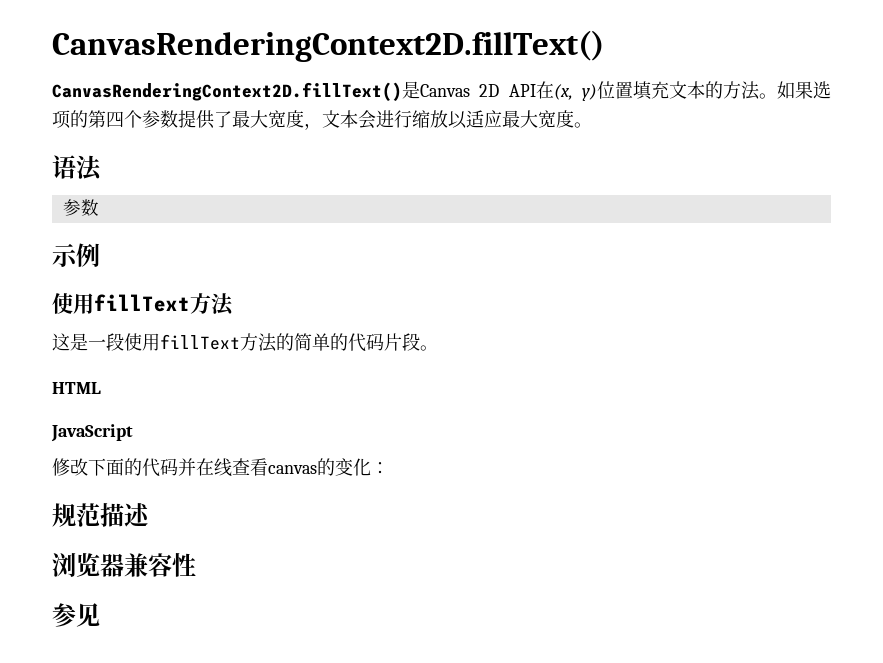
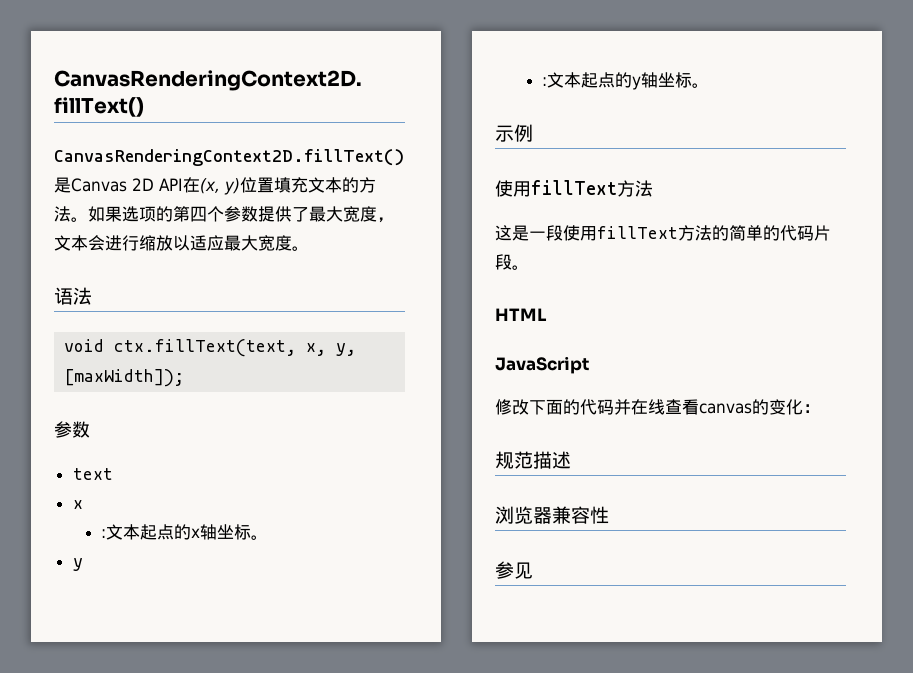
[62,199,99,216] 参数 -> [64,339,357,357] [64,369,185,387] [54,421,90,438] [72,468,113,480] [72,500,83,509] [101,524,269,540] [72,558,83,571] [542,72,710,90] void ctx.fillText(text, x, y, [maxWidth]); // 参数 // text // x // :文本起点的x轴坐标。 // y // :文本起点的y轴坐标。

